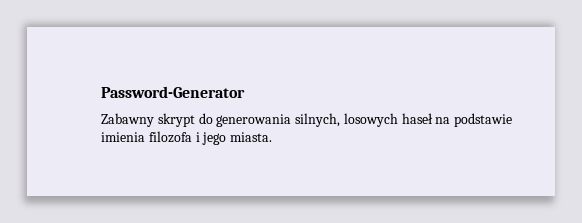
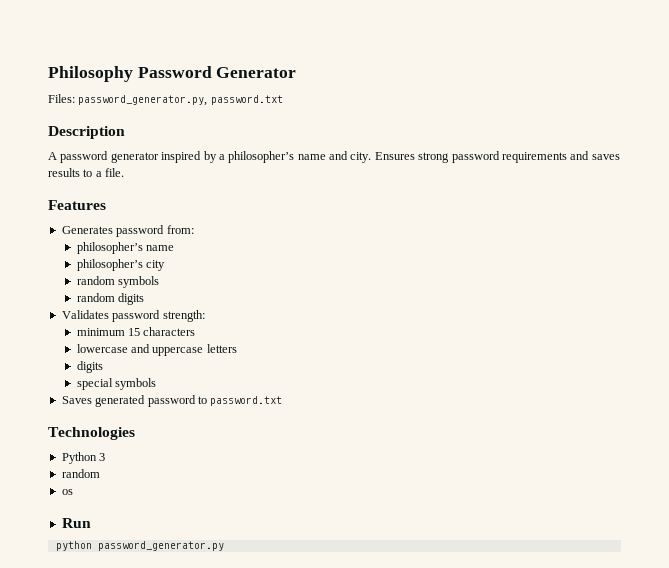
[101,86,245,98] [101,113,513,127] [101,131,273,145] Password-Generator // Zabawny skrypt do generowania silnych, losowych haseł na podstawie imienia filozofa i jego miasta. -> [48,66,297,82] [48,94,283,106] [48,126,125,139] [48,151,620,163] [48,168,125,177] [48,200,106,210] [61,225,194,237] [76,242,174,254] [76,259,165,271] [76,276,159,288] [76,293,144,305] [61,310,205,322] [76,327,196,336] [76,344,237,356] [76,361,103,373] [76,378,156,390] [61,395,283,407] [48,427,135,440] [61,452,106,464] [61,469,100,478] [61,489,73,495] [61,518,91,528] [55,541,224,551] Philosophy Password Generator // Files: password_generator.py, password.txt // Description // A password generator inspired by a philosopher’s name and city. Ensures strong password requirements and saves results to a file. // Features // Generates password from: // philosopher’s name // philosopher’s city // random symbols // random digits // Validates password strength: // minimum 15 characters // lowercase and uppercase letters // digits // special symbols // Saves generated password to password.txt // Technologies // Python 3 // random // os // Run // python password_generator.py

